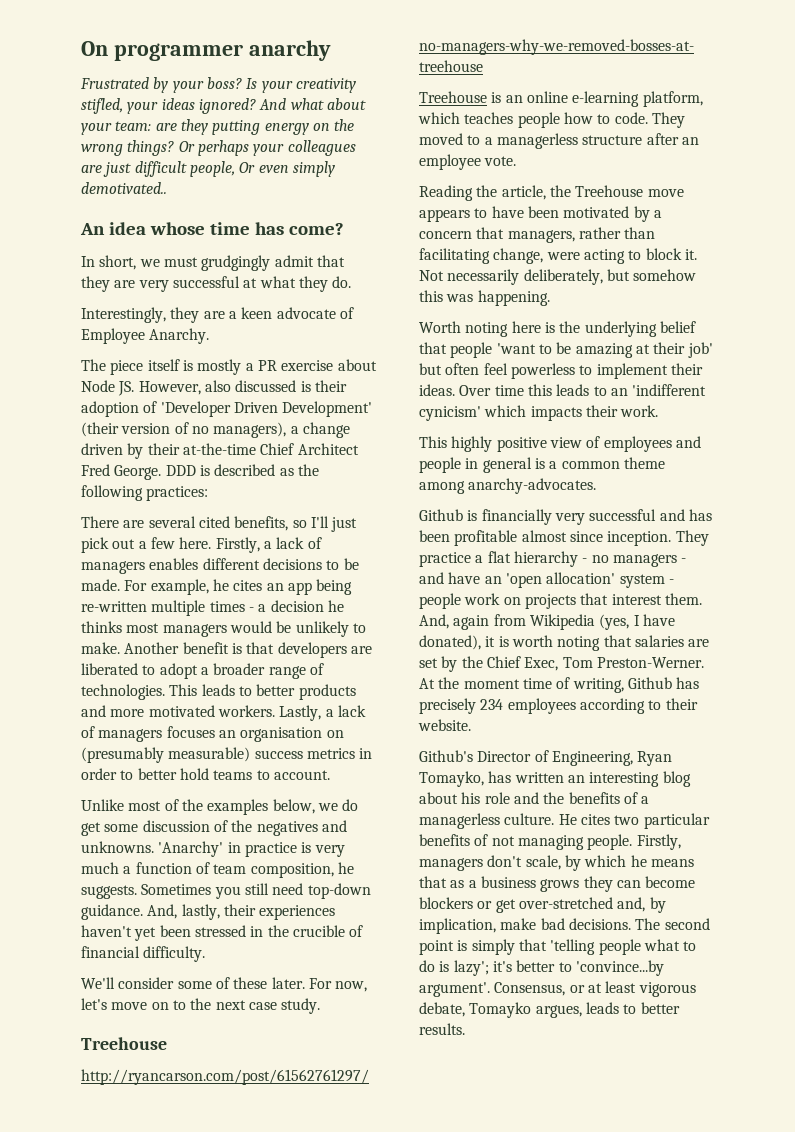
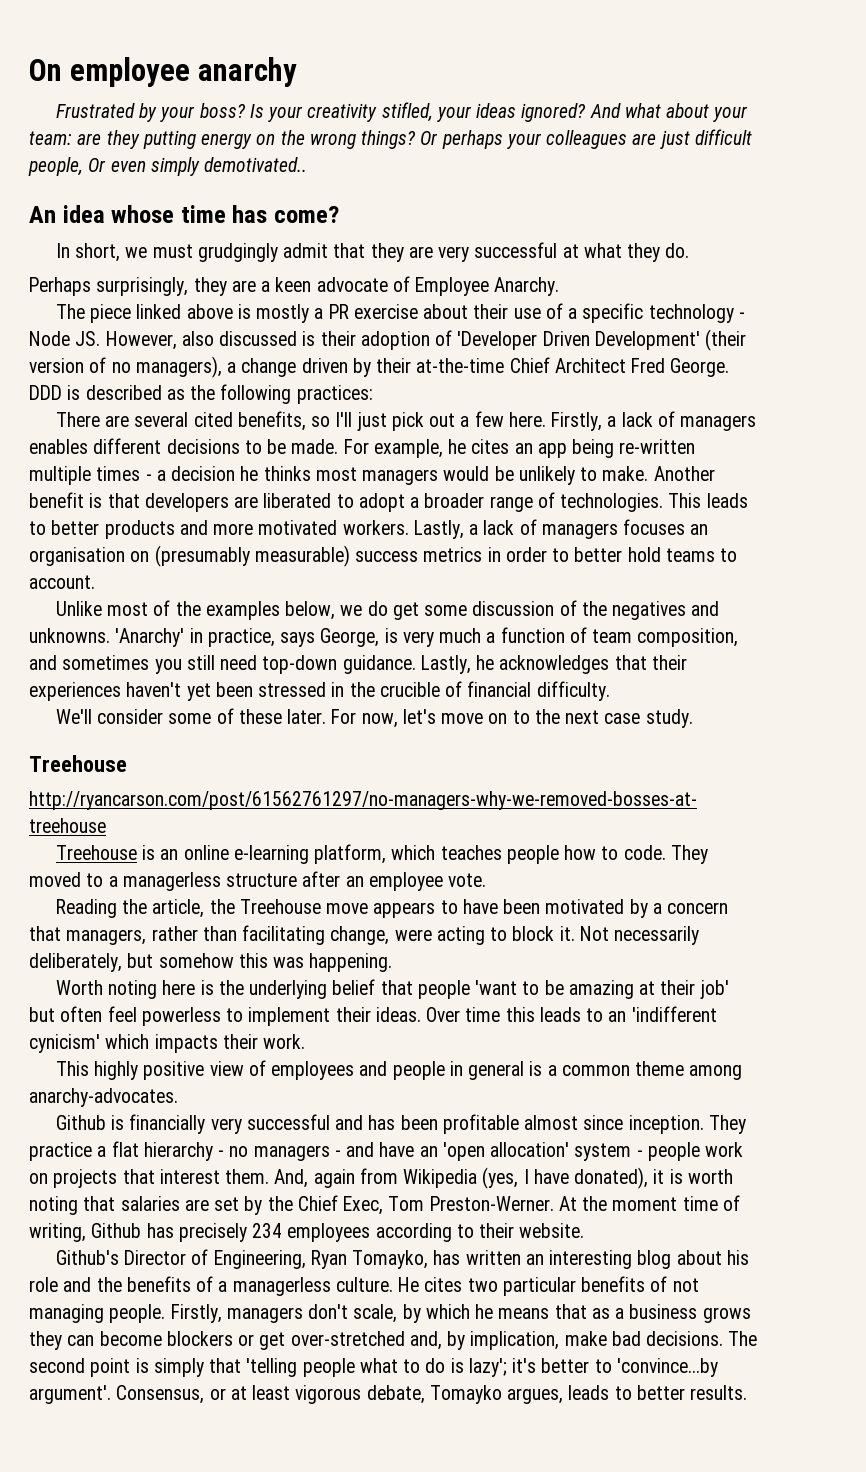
[113,43,243,61] programmer -> [70,57,191,87] employee
[81,307,166,323] Interestingly, -> [29,277,189,296] Perhaps surprisingly,
[147,359,180,371] itself -> [136,304,233,319] linked above
(377, 365) none -> [473,303,745,323] their use of a specific technology -
[244,842,297,857] practice -> [207,628,380,647] practice, says George,
[337,862,354,874] [81,884,212,899] he suggests. Sometimes -> [29,655,150,670] and sometimes
[147,904,220,920] And, lastly, -> [420,655,647,674] Lastly, he acknowledges that

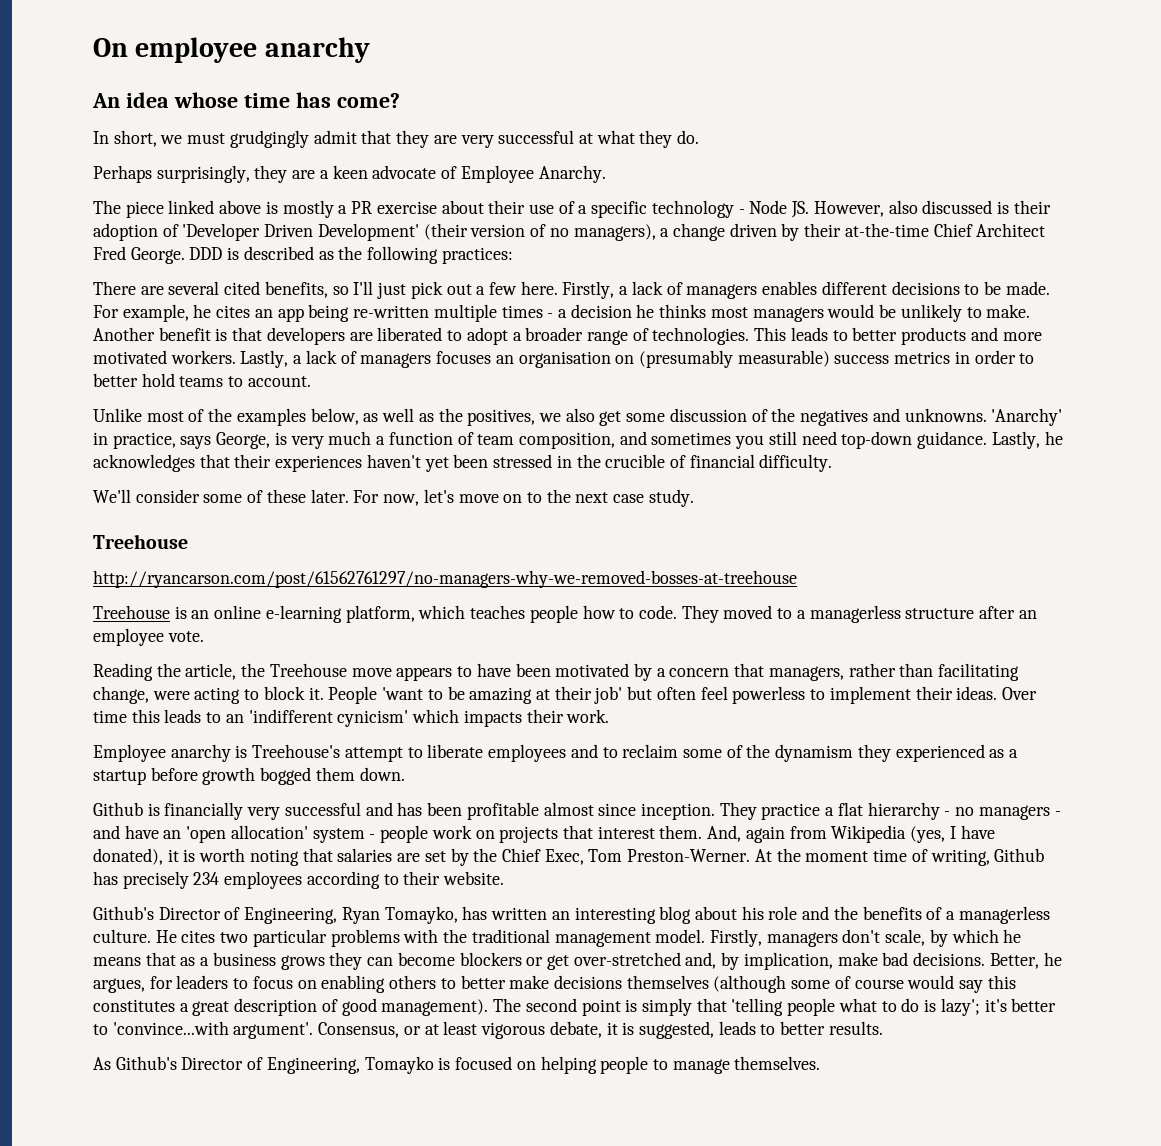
[55,102,749,122] [29,129,752,149] [28,157,308,176] // Frustrated by your boss? Is your creativity stifled, your ideas ignored? And what about your team: are they putting energy on the wrong things? Or perhaps your colleagues are just difficult people, Or even simply demotivated.. -> (370, 50) none
[340,601,388,616] we do -> [363,408,595,426] as well as the positives, we also
[579,926,700,945] [29,953,393,972] [55,979,470,999] Not necessarily deliberately, but somehow this was happening. // Worth noting here is the underlying belief that people -> [328,686,378,704] People
[55,1060,743,1080] [29,1088,178,1107] This highly positive view of employees and people in general is a common theme among anarchy-advocates. -> [93,744,1019,762] [93,767,405,785] Employee anarchy is Treehouse's attempt to liberate employees and to reclaim some of the dynamism they experienced as a startup before growth bogged them down.
[581,1276,699,1292] [29,1304,166,1323] benefits of not managing people. -> [330,929,706,947] problems with the traditional management model.
(724, 1338) none -> [989,952,1062,969] [93,975,1016,993] [93,998,489,1016] Better, he argues, for leaders to focus on enabling others to better make decisions themselves (although some of course would say this constitutes a great description of good management).
[616,1358,718,1377] 'convince...by -> [112,1021,229,1035] 'convince...with
[429,1385,564,1404] Tomayko argues, -> [606,1021,714,1039] it is suggested,
(748, 1392) none -> [93,1056,821,1074] // As Github's Director of Engineering, Tomayko is focused on helping people to manage themselves.

